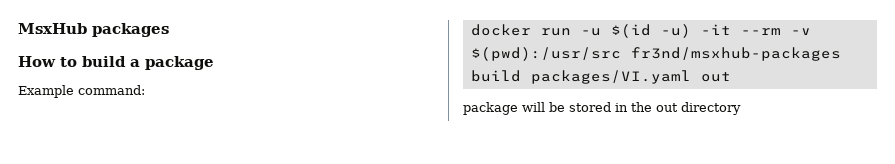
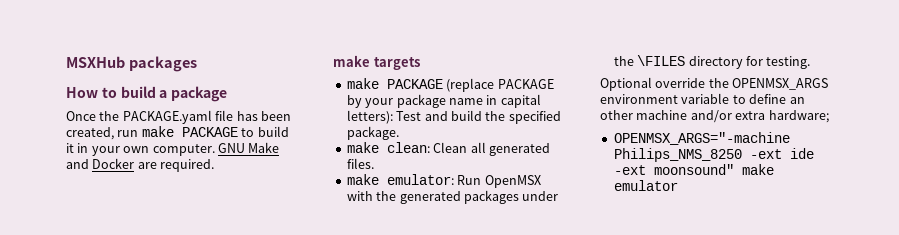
[18,23,87,34] MsxHub -> [66,56,125,68] MSXHub
[18,85,145,98] [470,24,811,38] [470,47,841,61] [470,70,731,84] [463,102,741,115] Example command: // docker run -u $(id -u) -it --rm -v $(pwd):/usr/src fr3nd/msxhub-packages build packages/VI.yaml out // package will be stored in the out directory -> [66,110,291,124] [66,126,289,140] [66,142,280,156] [66,158,215,172] [333,55,420,70] [346,78,554,92] [346,94,541,108] [346,110,561,124] [346,126,399,140] [346,142,550,156] [346,158,374,169] [346,174,541,188] [346,190,559,204] [613,55,811,69] [600,77,829,91] [600,93,805,104] [600,110,829,123] [613,132,790,145] [613,148,814,162] [613,164,774,175] [613,180,678,191] Once the PACKAGE.yaml file has been created, run make PACKAGE to build it in your own computer. GNU Make and Docker are required. // make targets // make PACKAGE (replace PACKAGE by your package name in capital letters): Test and build the specified package. // make clean: Clean all generated files. // make emulator: Run OpenMSX with the generated packages under the \FILES directory for testing. // Optional override the OPENMSX_ARGS environment variable to define an other machine and/or extra hardware; // OPENMSX_ARGS="-machine Philips_NMS_8250 -ext ide -ext moonsound" make emulator

